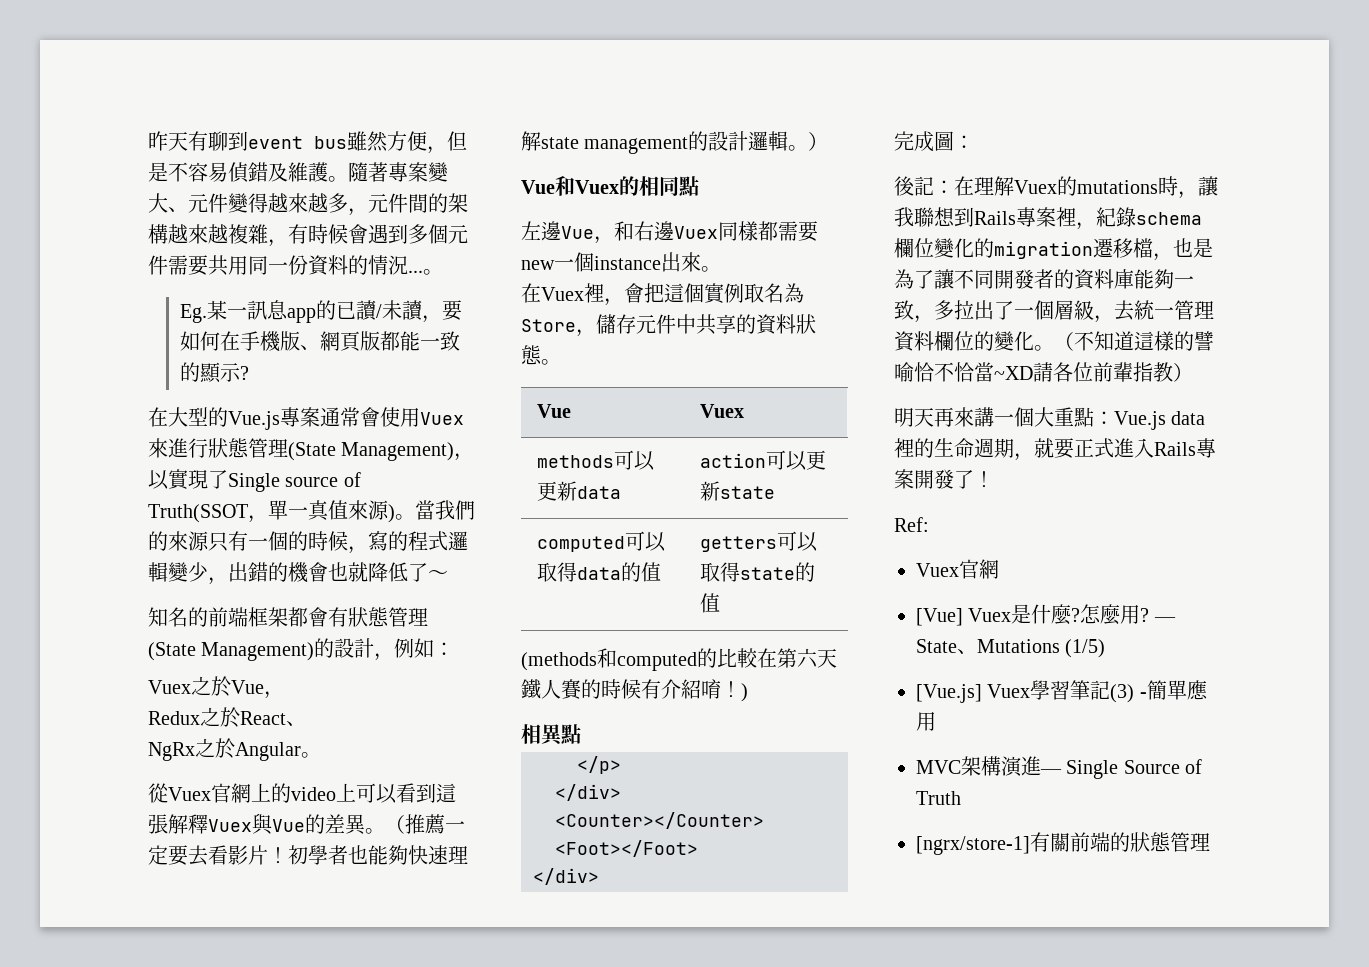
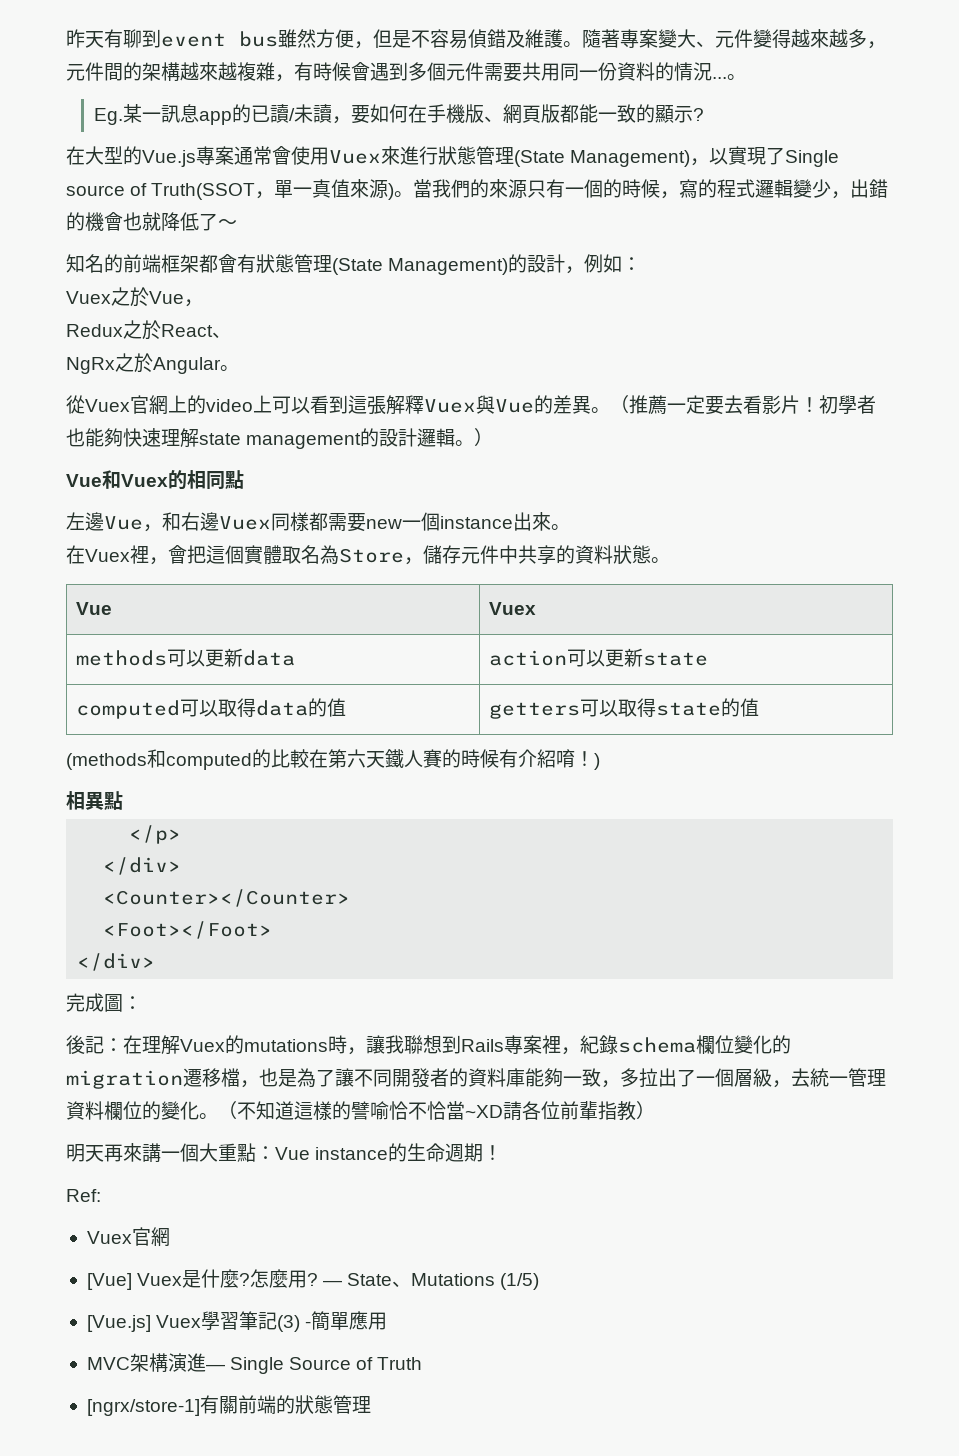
[724,283,744,303] 例 -> [263,545,282,564] 體
[1114,411,1206,430] [894,438,1216,461] [894,469,974,489] Vue.js data裡的生命週期，就要正式進入Rails專案開發了 -> [275,1143,484,1162] Vue instance的生命週期

